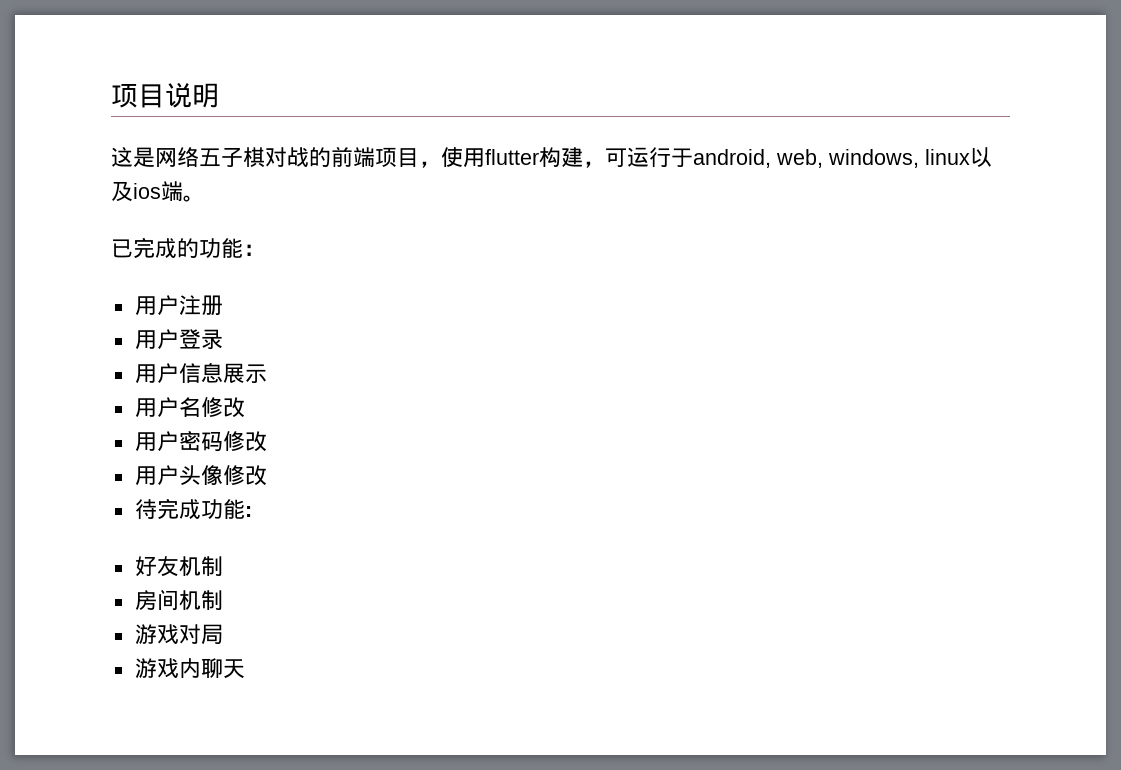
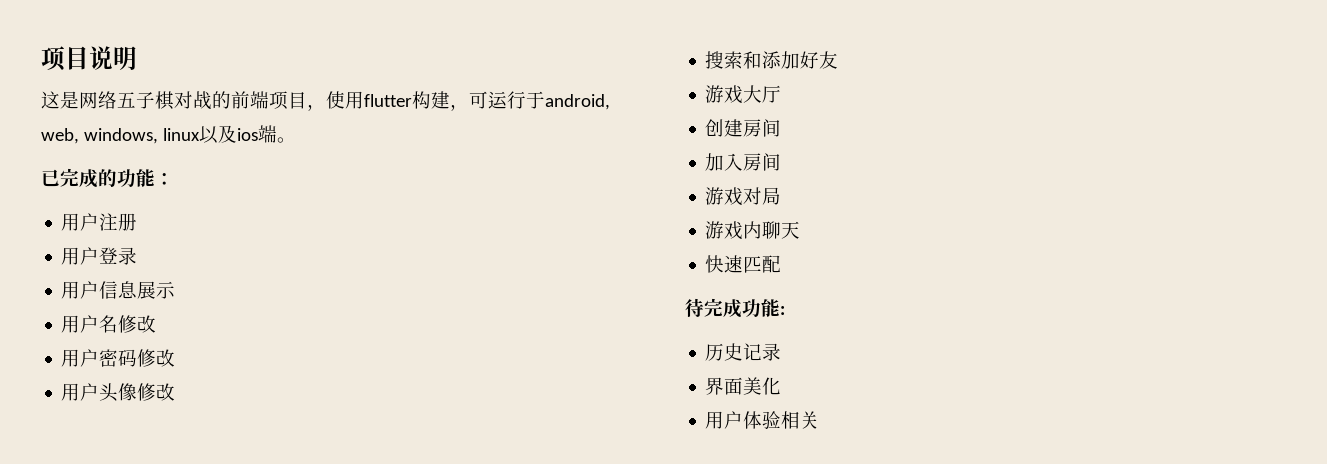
[134,498,252,520] [134,556,223,577] [134,589,223,611] 待完成功能: // 好友机制 // 房间机制 -> [705,51,839,69] [705,85,782,104] [705,119,782,137] [705,153,782,171] 搜索和添加好友 // 游戏大厅 // 创建房间 // 加入房间
(245, 669) none -> [705,255,782,273] [685,298,785,318] [705,343,782,361] [705,377,782,395] [705,411,820,429] // 快速匹配 // 待完成功能: // 历史记录 // 界面美化 // 用户体验相关

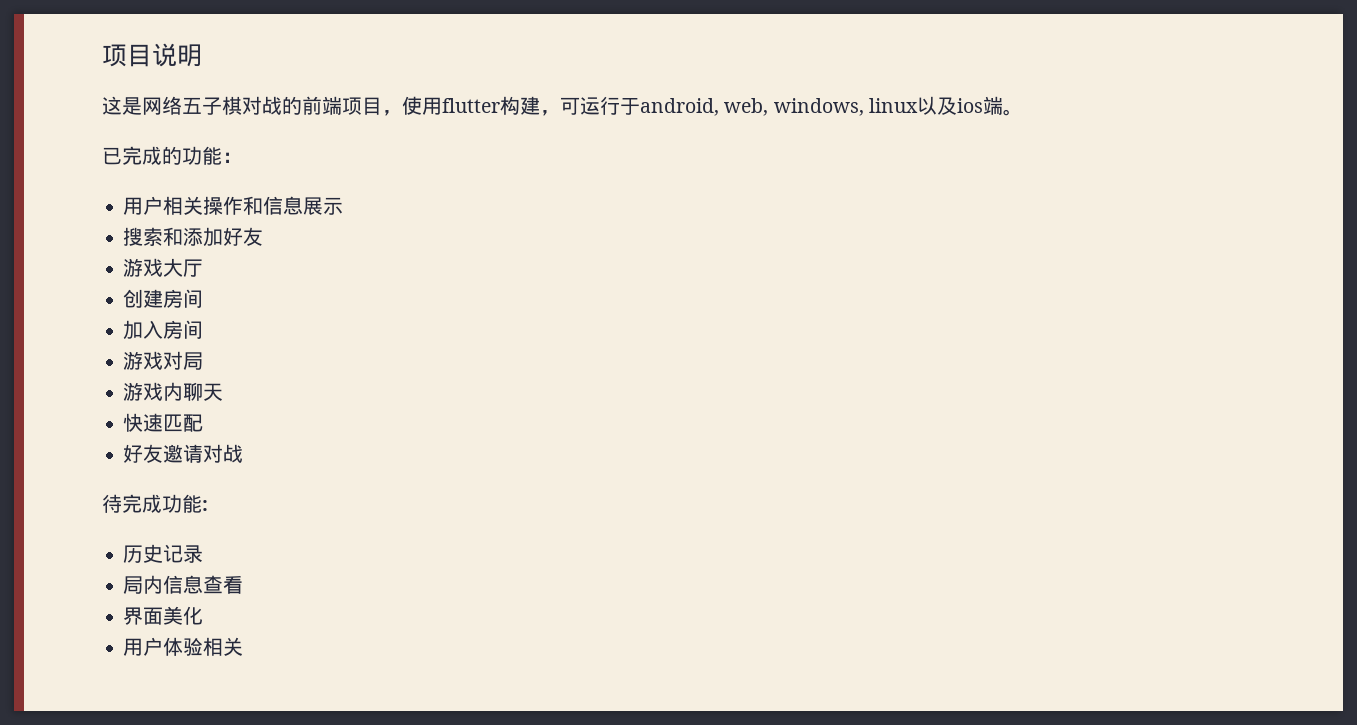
[99,213,138,231] [61,247,138,265] [61,281,176,299] [61,315,157,333] [61,349,176,367] [61,383,176,402] 注册 // 用户登录 // 用户信息展示 // 用户名修改 // 用户密码修改 // 用户头像修改 -> [163,196,344,215] 相关操作和信息展示
(782, 264) none -> [123,444,244,463] // 好友邀请对战
(782, 352) none -> [123,575,244,594] // 局内信息查看

